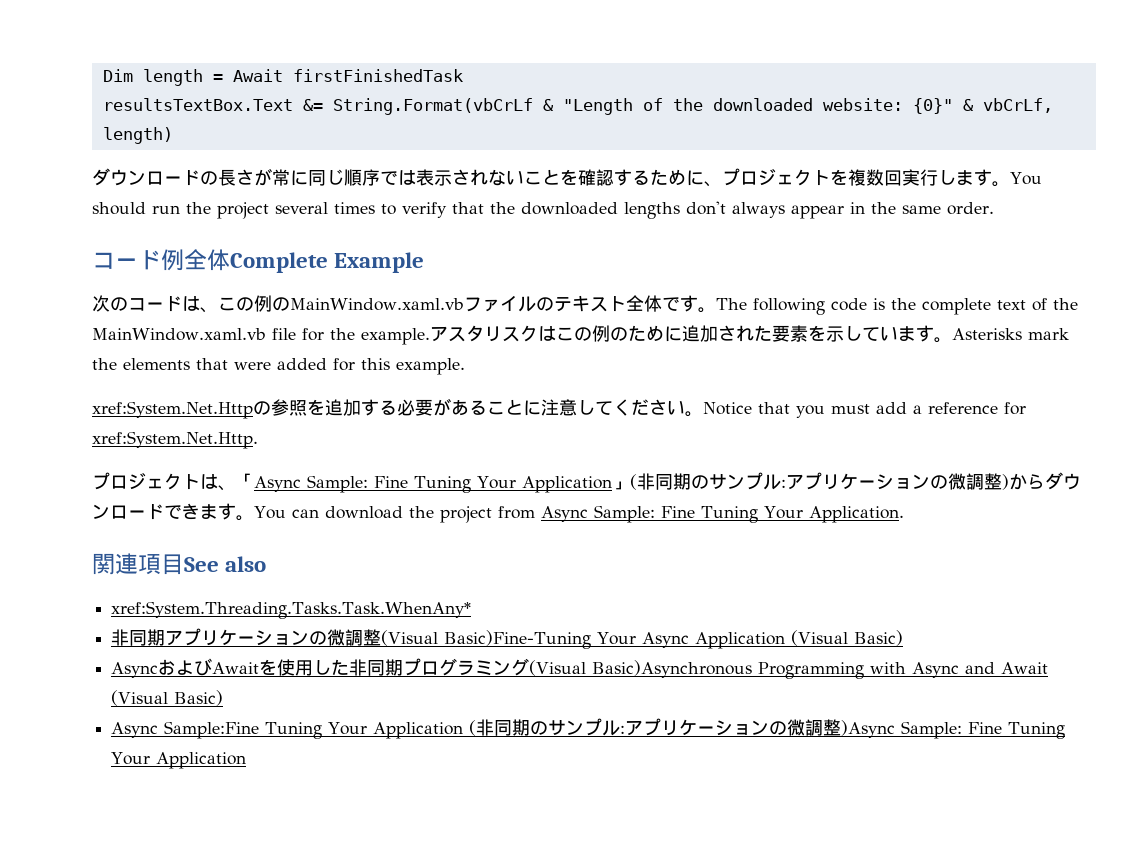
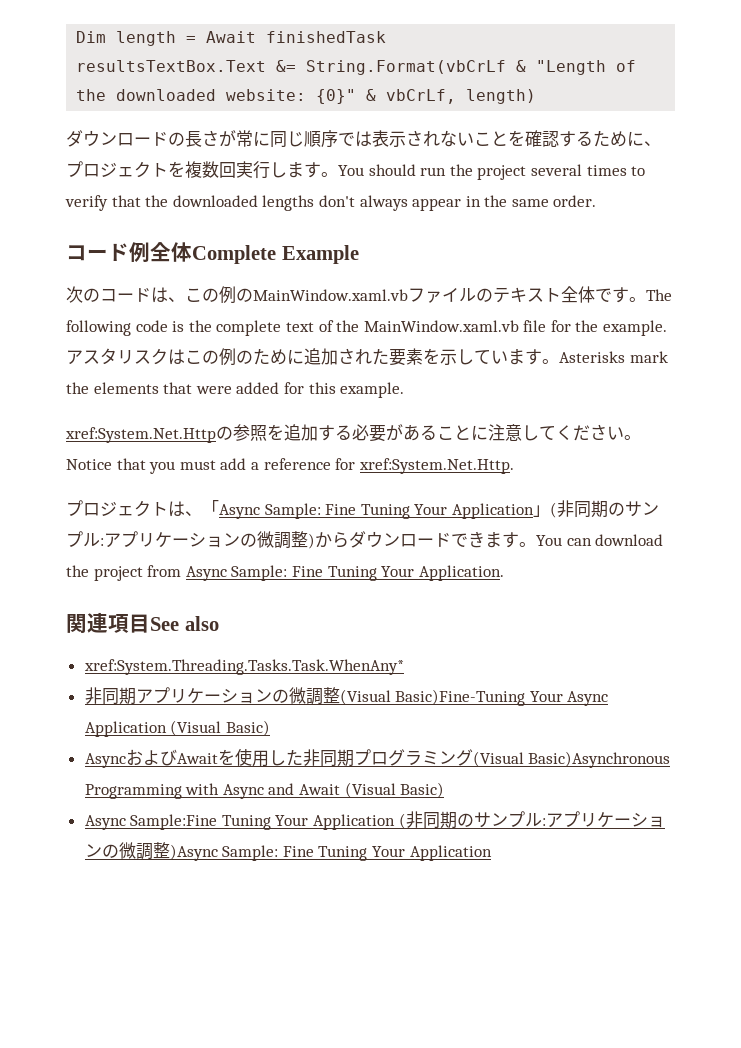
[292,69,463,82] firstFinishedTask -> [266,31,387,43] finishedTask

